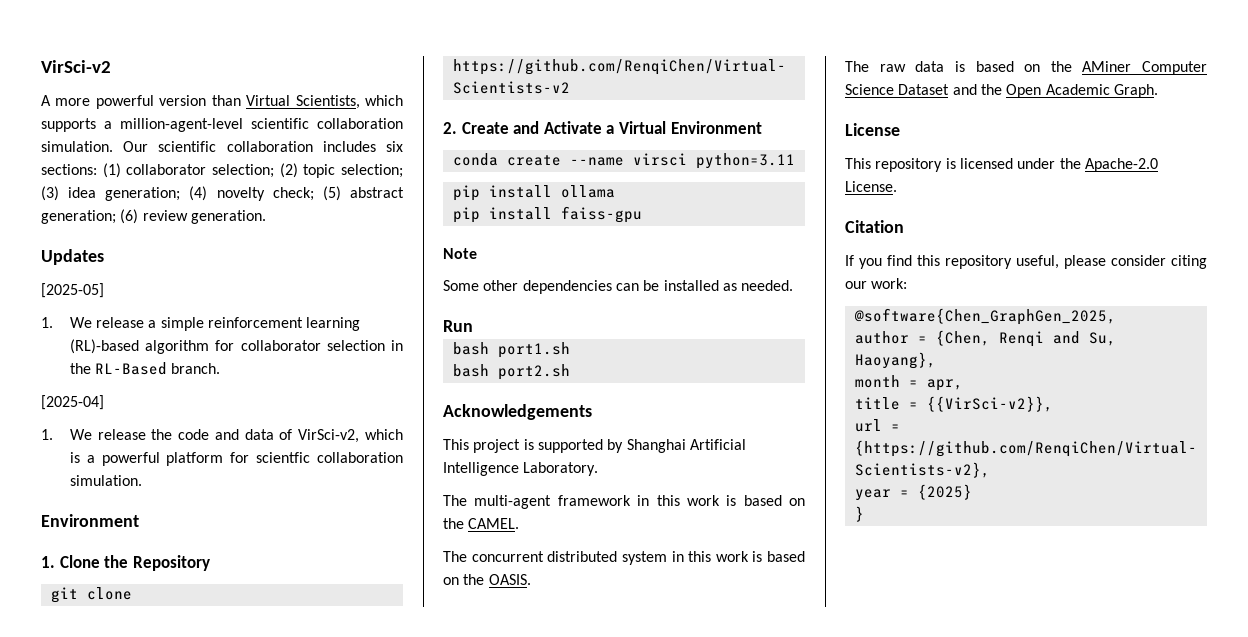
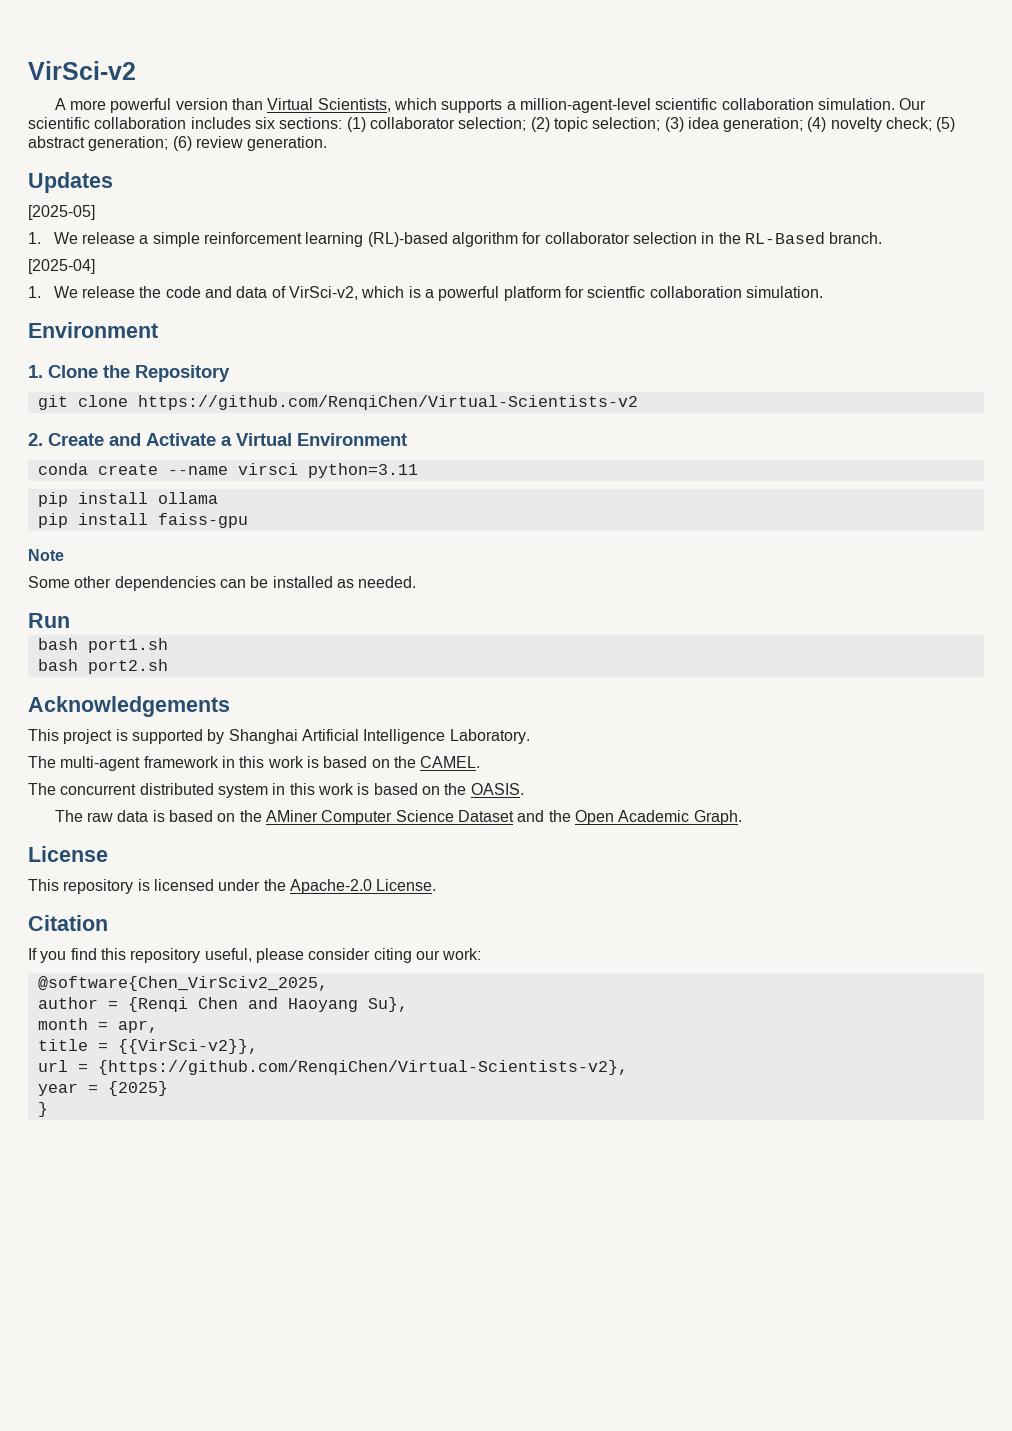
[853,308,1116,325] @software{Chen_GraphGen_2025, -> [37,976,328,991] @software{Chen_VirSciv2_2025,
[935,330,1116,347] [854,352,936,369] {Chen, Renqi and Su, Haoyang}, -> [127,997,408,1012] {Renqi Chen and Haoyang Su},

